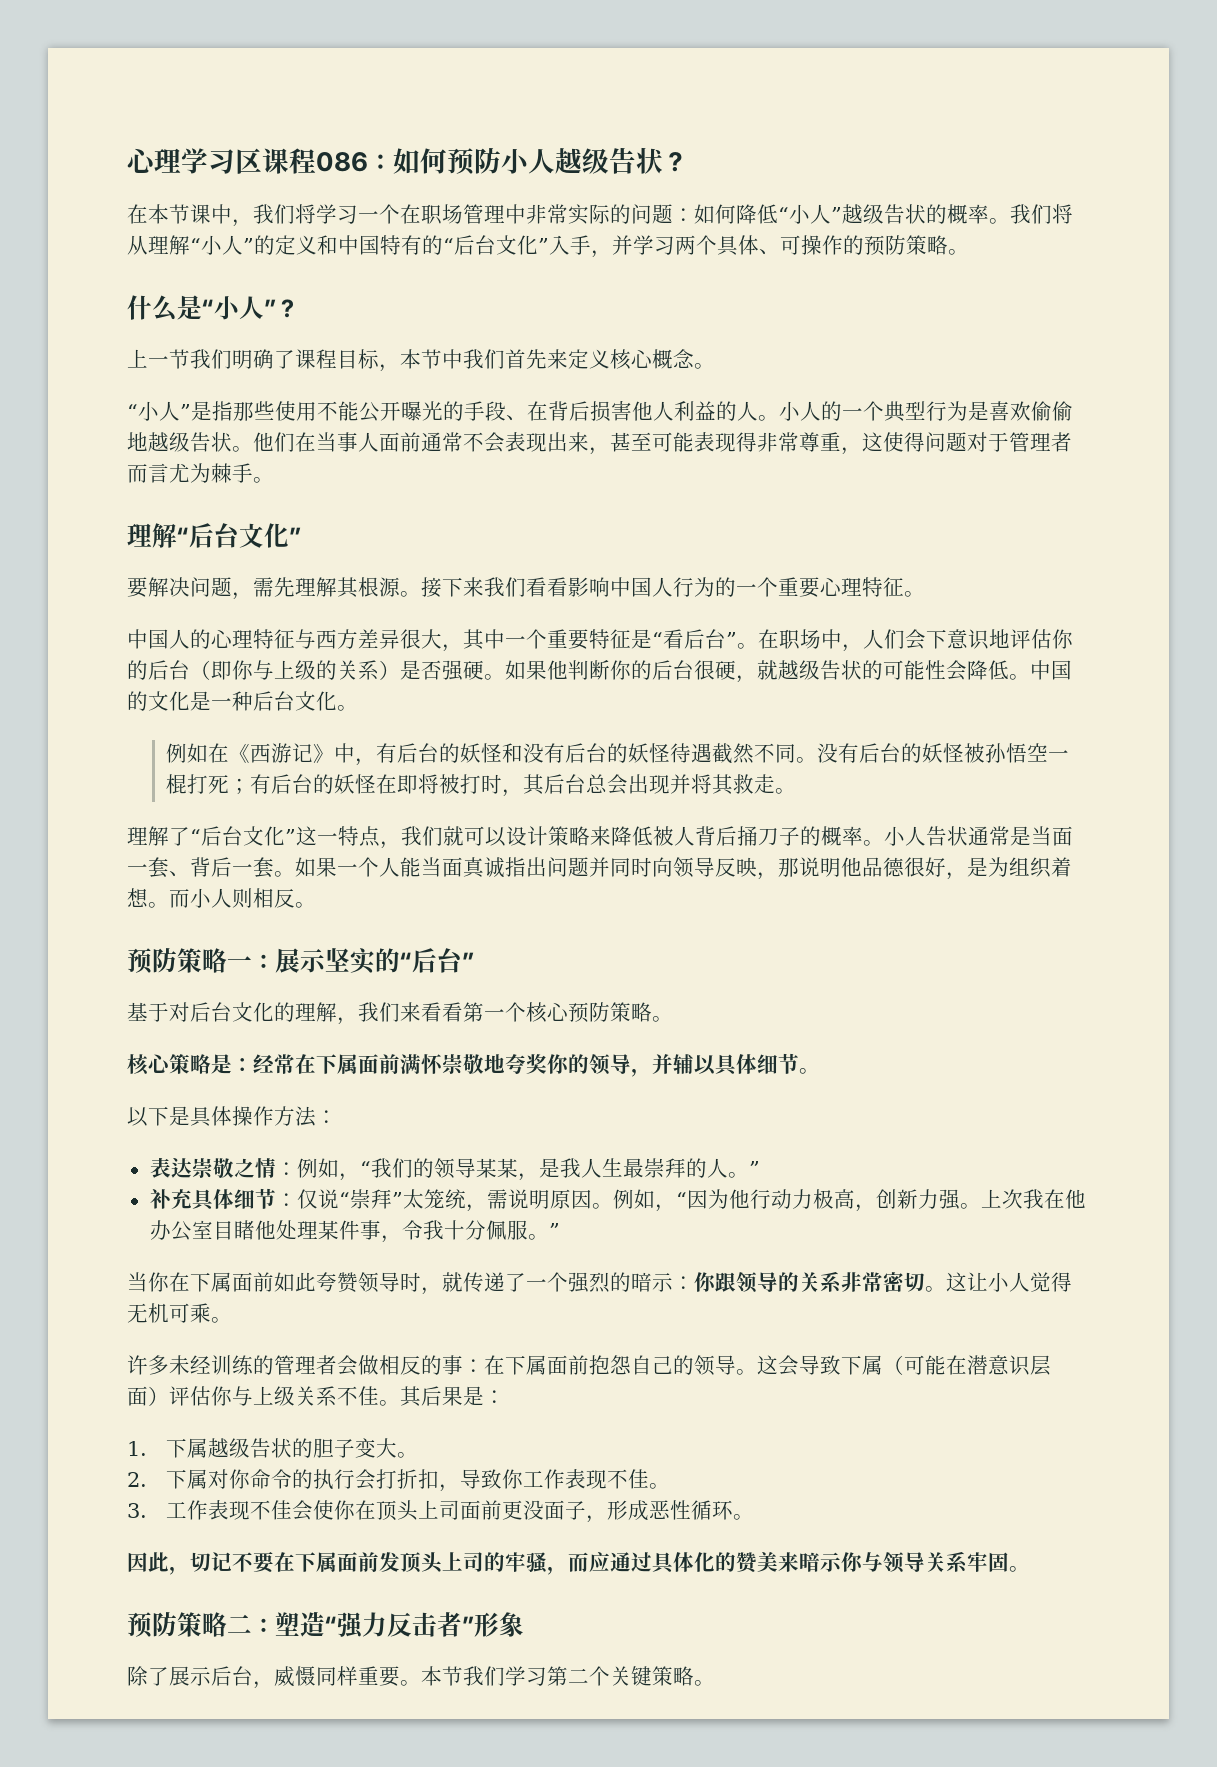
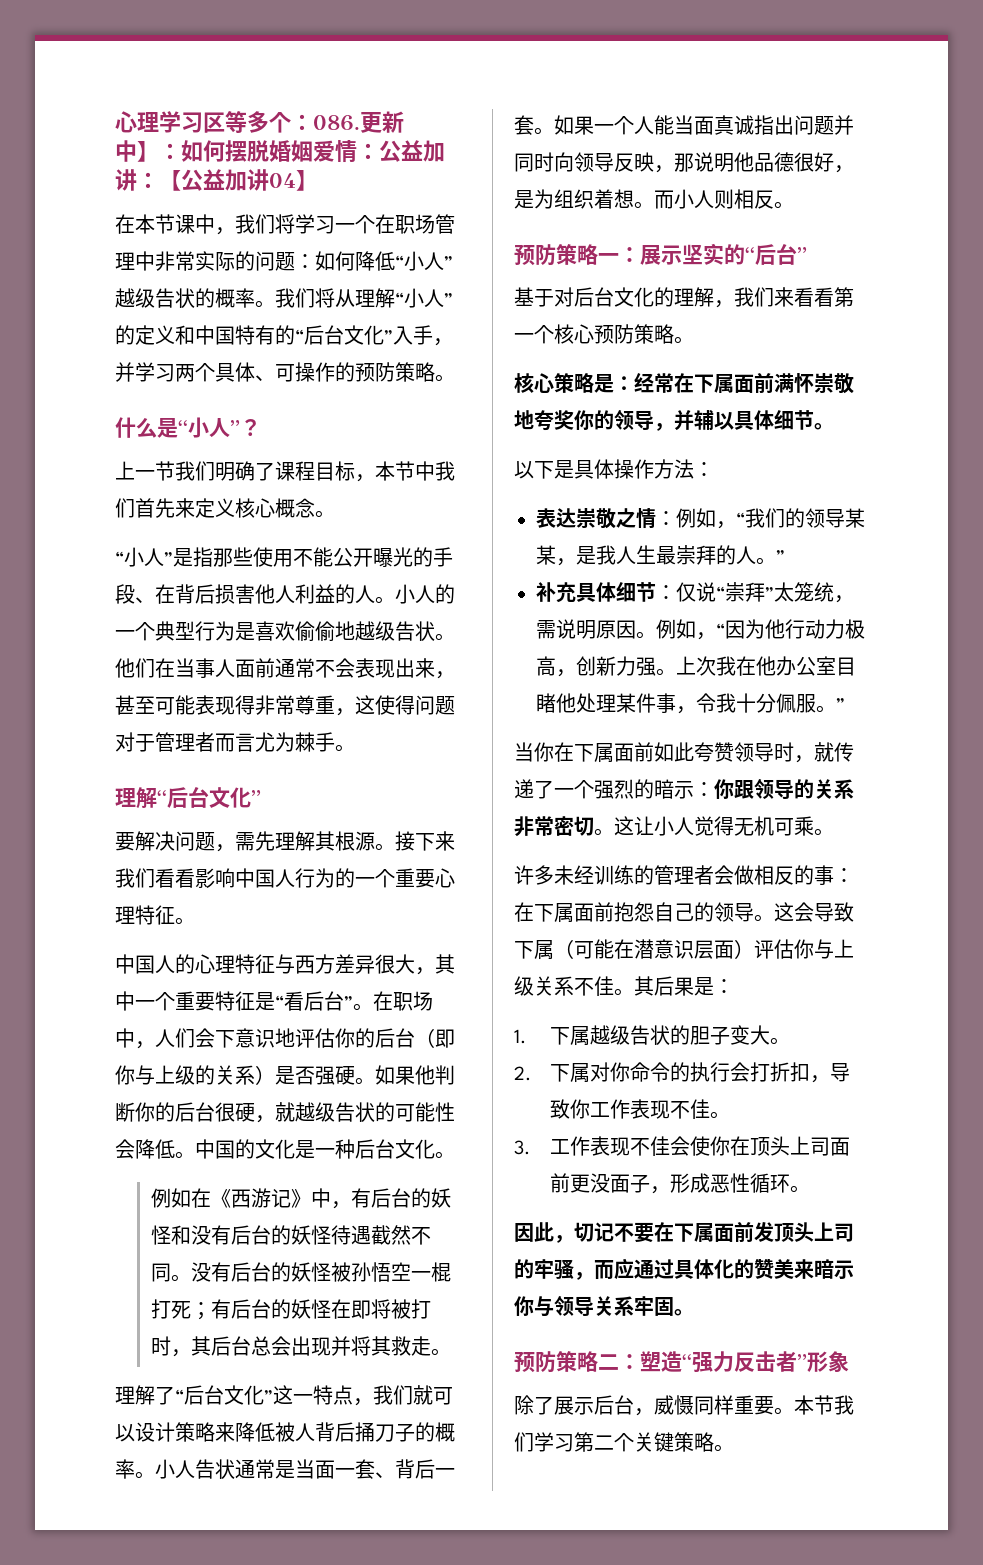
[262,147,688,175] 课程086：如何预防小人越级告状？ -> [225,111,404,133] [115,140,445,163] [115,169,318,191] 等多个：086.更新中】：如何摆脱婚姻爱情：公益加讲：【公益加讲04】

